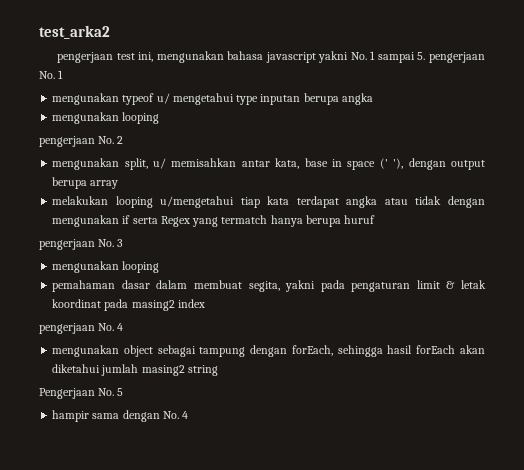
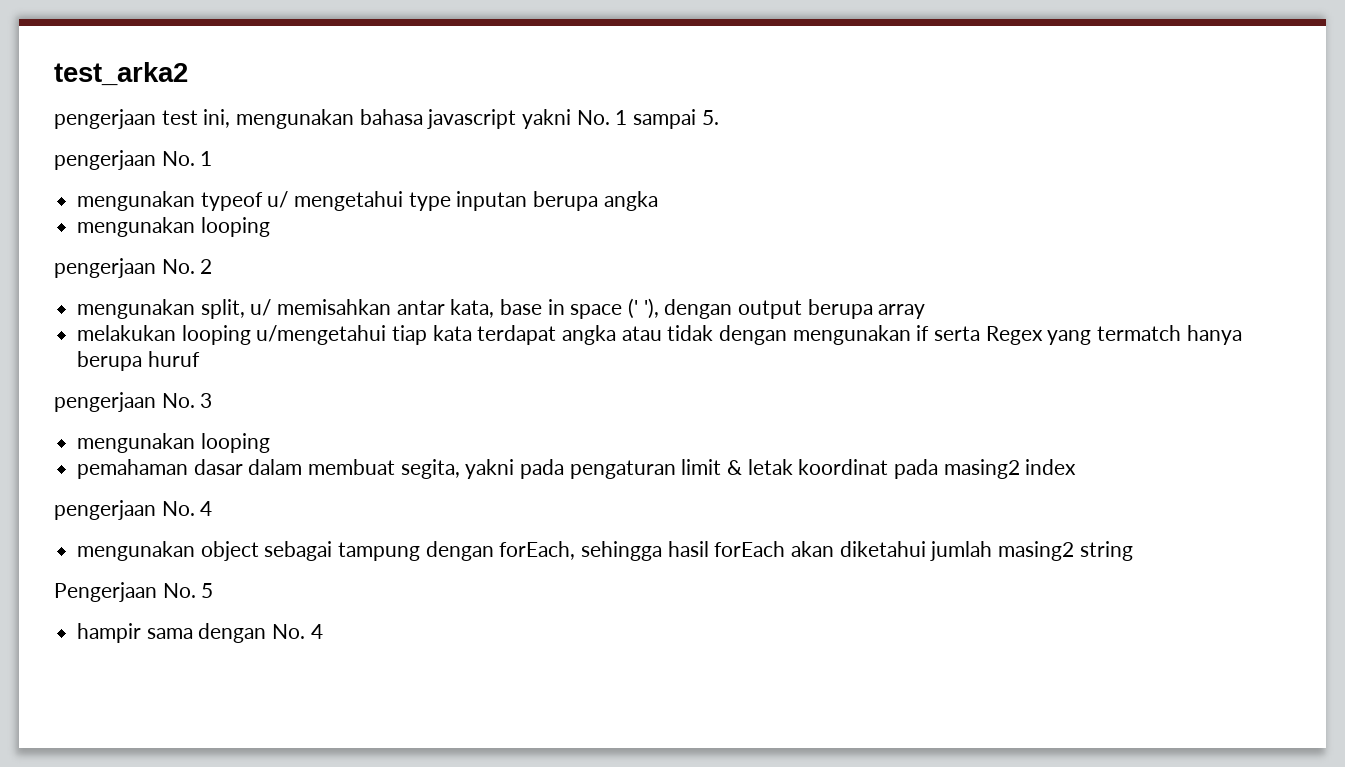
(426, 56) none -> (719, 117) //

